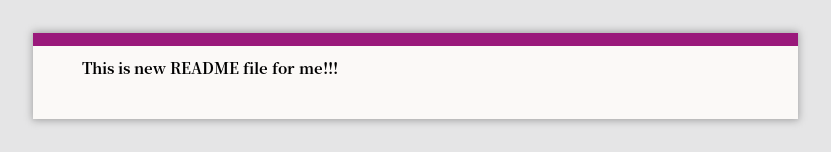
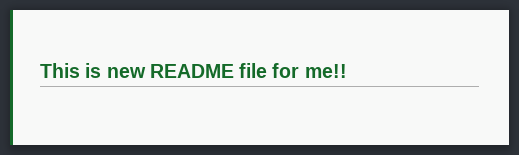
[299,62,339,74] me!!! -> [304,64,347,78] me!!

